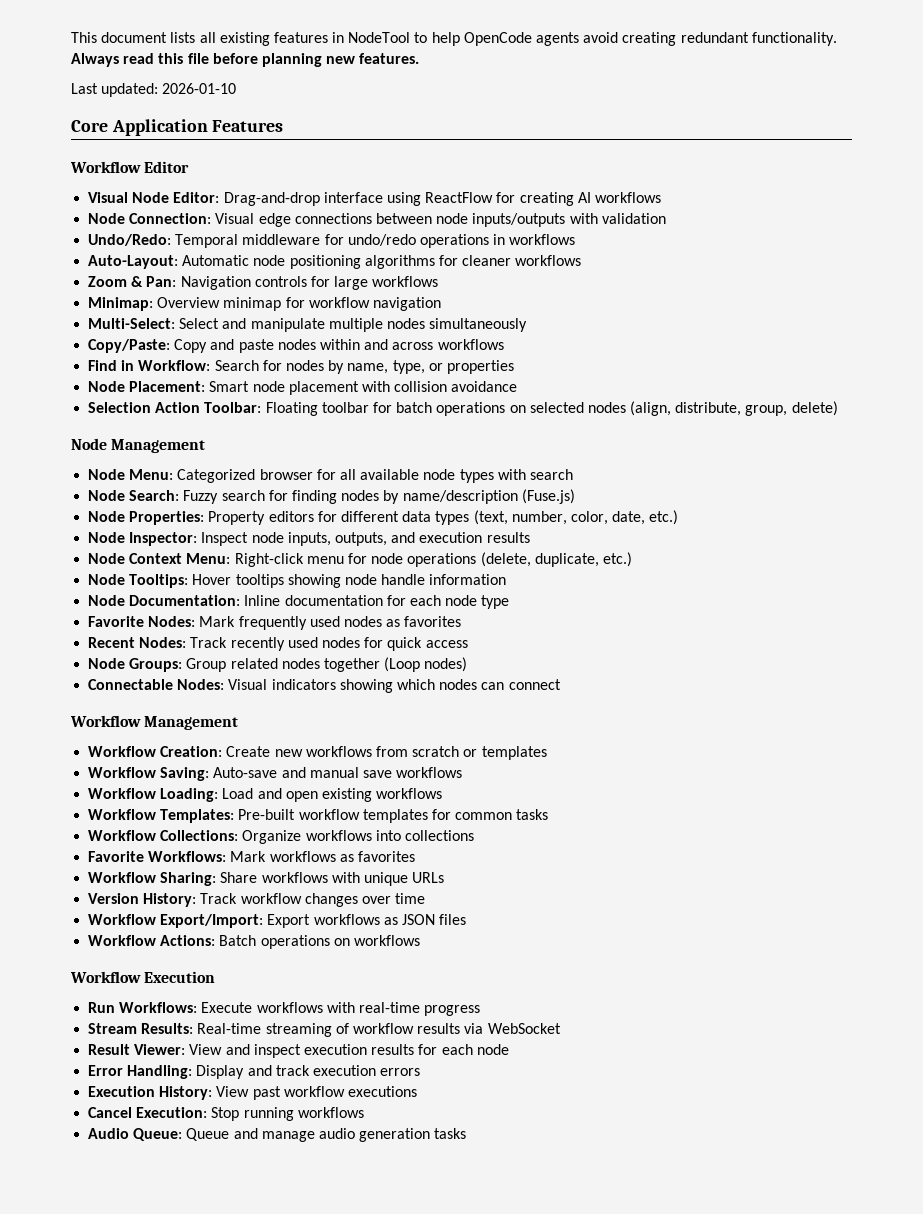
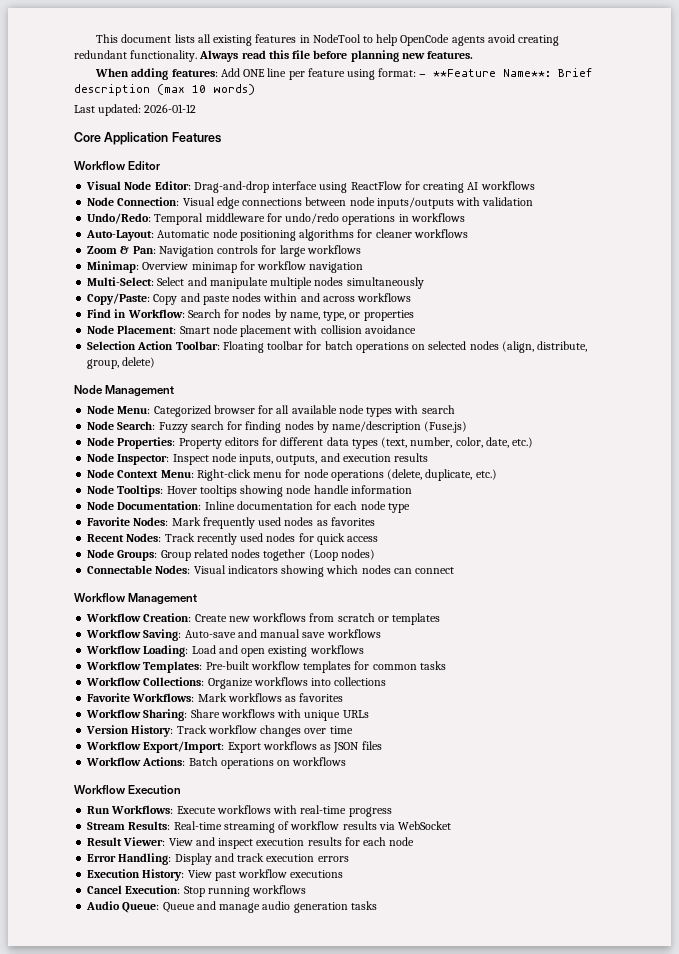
(420, 58) none -> [95,68,593,80] [74,84,255,96] // When adding features: Add ONE line per feature using format: - **Feature Name**: Brief description (max 10 words)
[162,83,237,94] 2026-01-10 -> [144,104,197,113] 2026-01-12

